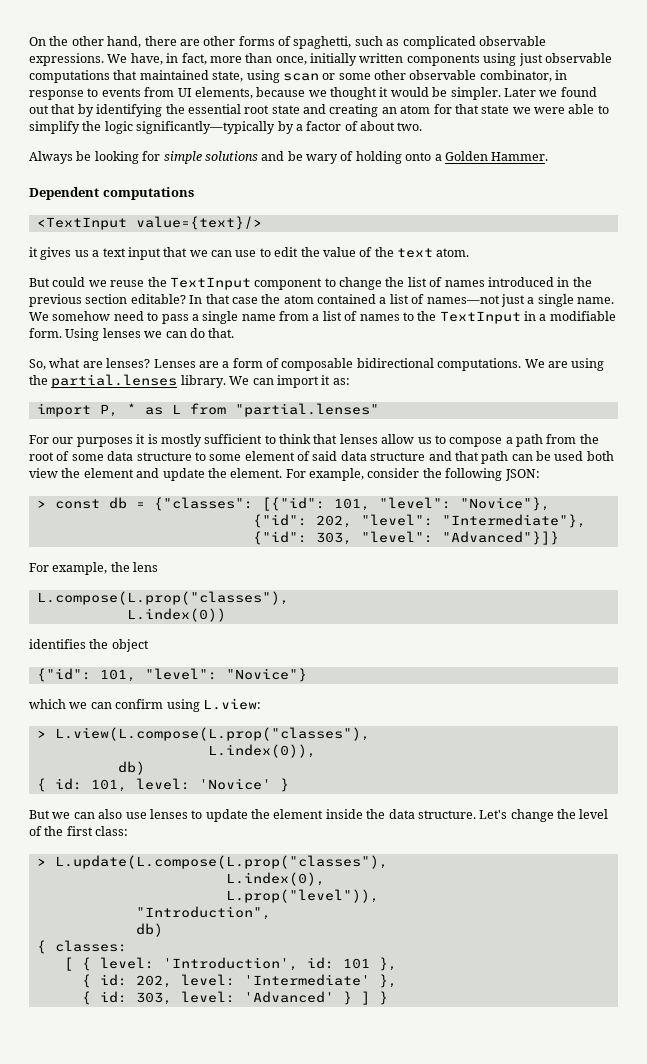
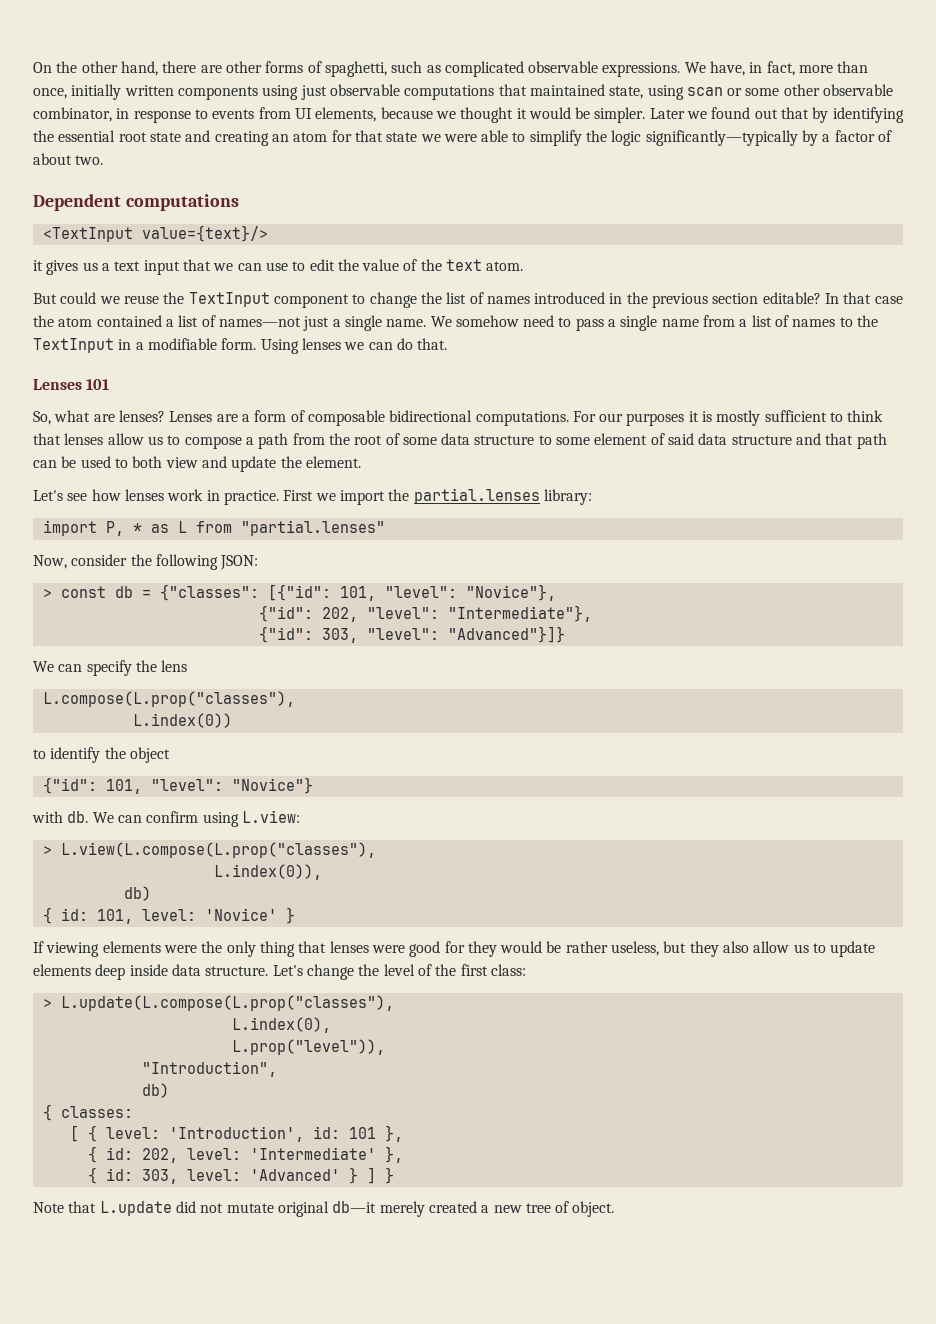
[29,151,549,164] // Always be looking for simple solutions and be wary of holding onto a Golden Hammer. -> (104, 160) none
(235, 333) none -> [33,379,110,390] // Lenses 101
[524,358,605,371] [29,374,350,388] [36,403,379,417] We are using the partial.lenses library. We can import it as: // import P, * as L from "partial.lenses" // -> (569, 418) none
(584, 456) none -> [114,458,128,468] to
[61,468,134,478] the element -> (198, 462) none
[285,468,364,481] For example, -> [33,488,592,505] [42,520,385,536] [33,555,67,569] // Let's see how lenses work in practice. First we import the partial.lenses library: // import P, * as L from "partial.lenses" // Now,
[29,562,108,575] For example, -> [33,660,132,676] We can specify
[29,639,86,649] identifies -> [33,747,101,763] to identify
[29,699,88,709] which we -> [32,811,114,823] with db. We
[29,809,386,822] But we can also use lenses to update the element inside the -> [33,941,876,957] [33,964,168,980] If viewing elements were the only thing that lenses were good for they would be rather useless, but they also allow us to update elements deep inside
(388, 998) none -> [33,1201,615,1217] // Note that L.update did not mutate original db—it merely created a new tree of object.

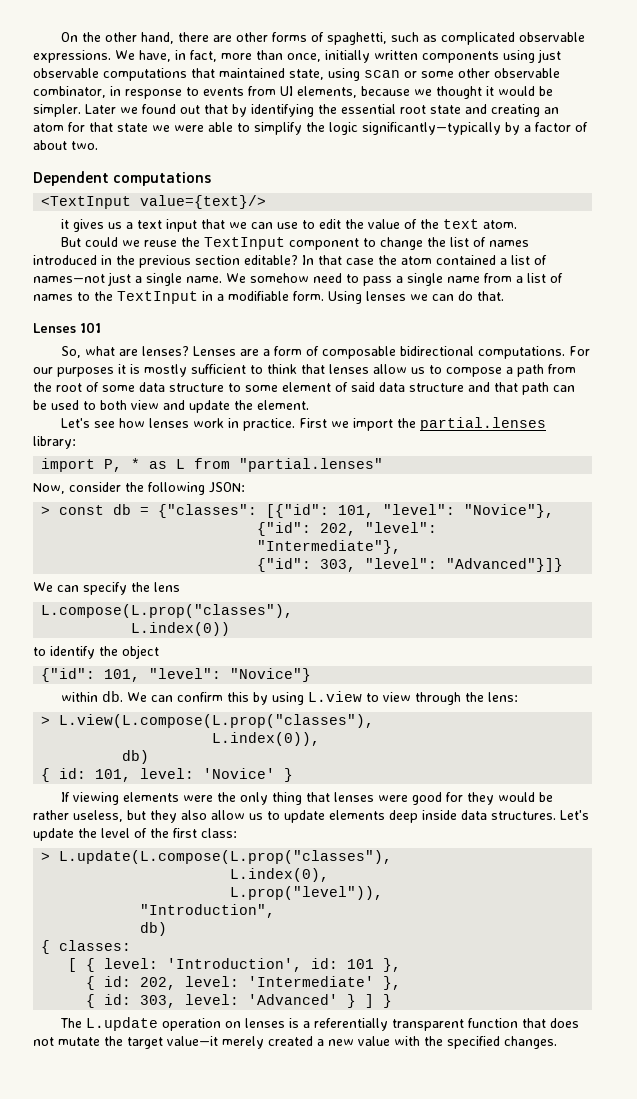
[32,811,63,823] with -> [60,692,98,702] within
[202,810,300,827] using L.view: -> [226,691,518,705] this by using L.view to view through the lens:
[205,964,354,980] structure. Let's change -> [491,810,589,820] [33,828,74,841] structures. Let's update
[33,1201,615,1217] Note that L.update did not mutate original db—it merely created a new tree of object. -> [59,1017,579,1031] [33,1036,557,1049] The L.update operation on lenses is a referentially transparent function that does not mutate the target value—it merely created a new value with the specified changes.

